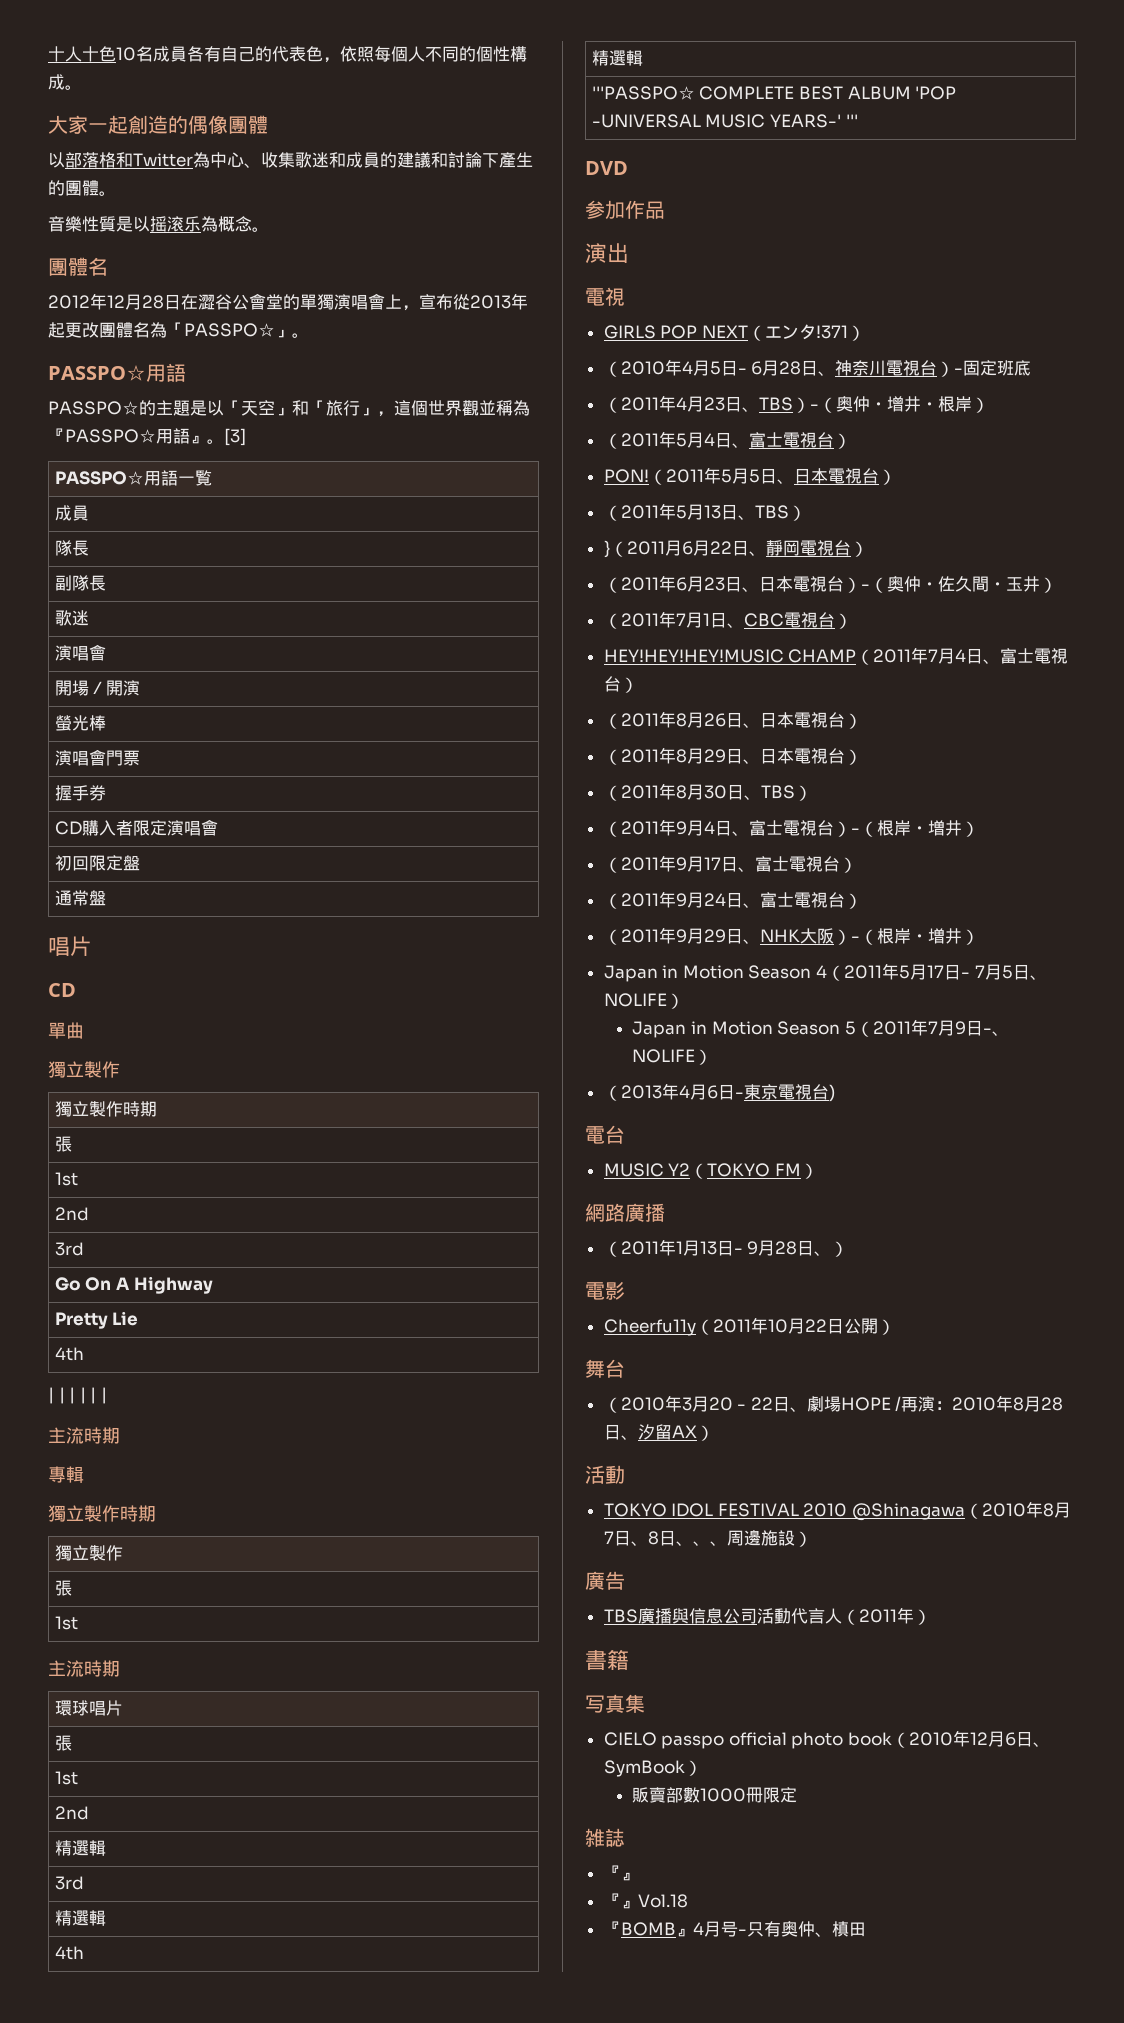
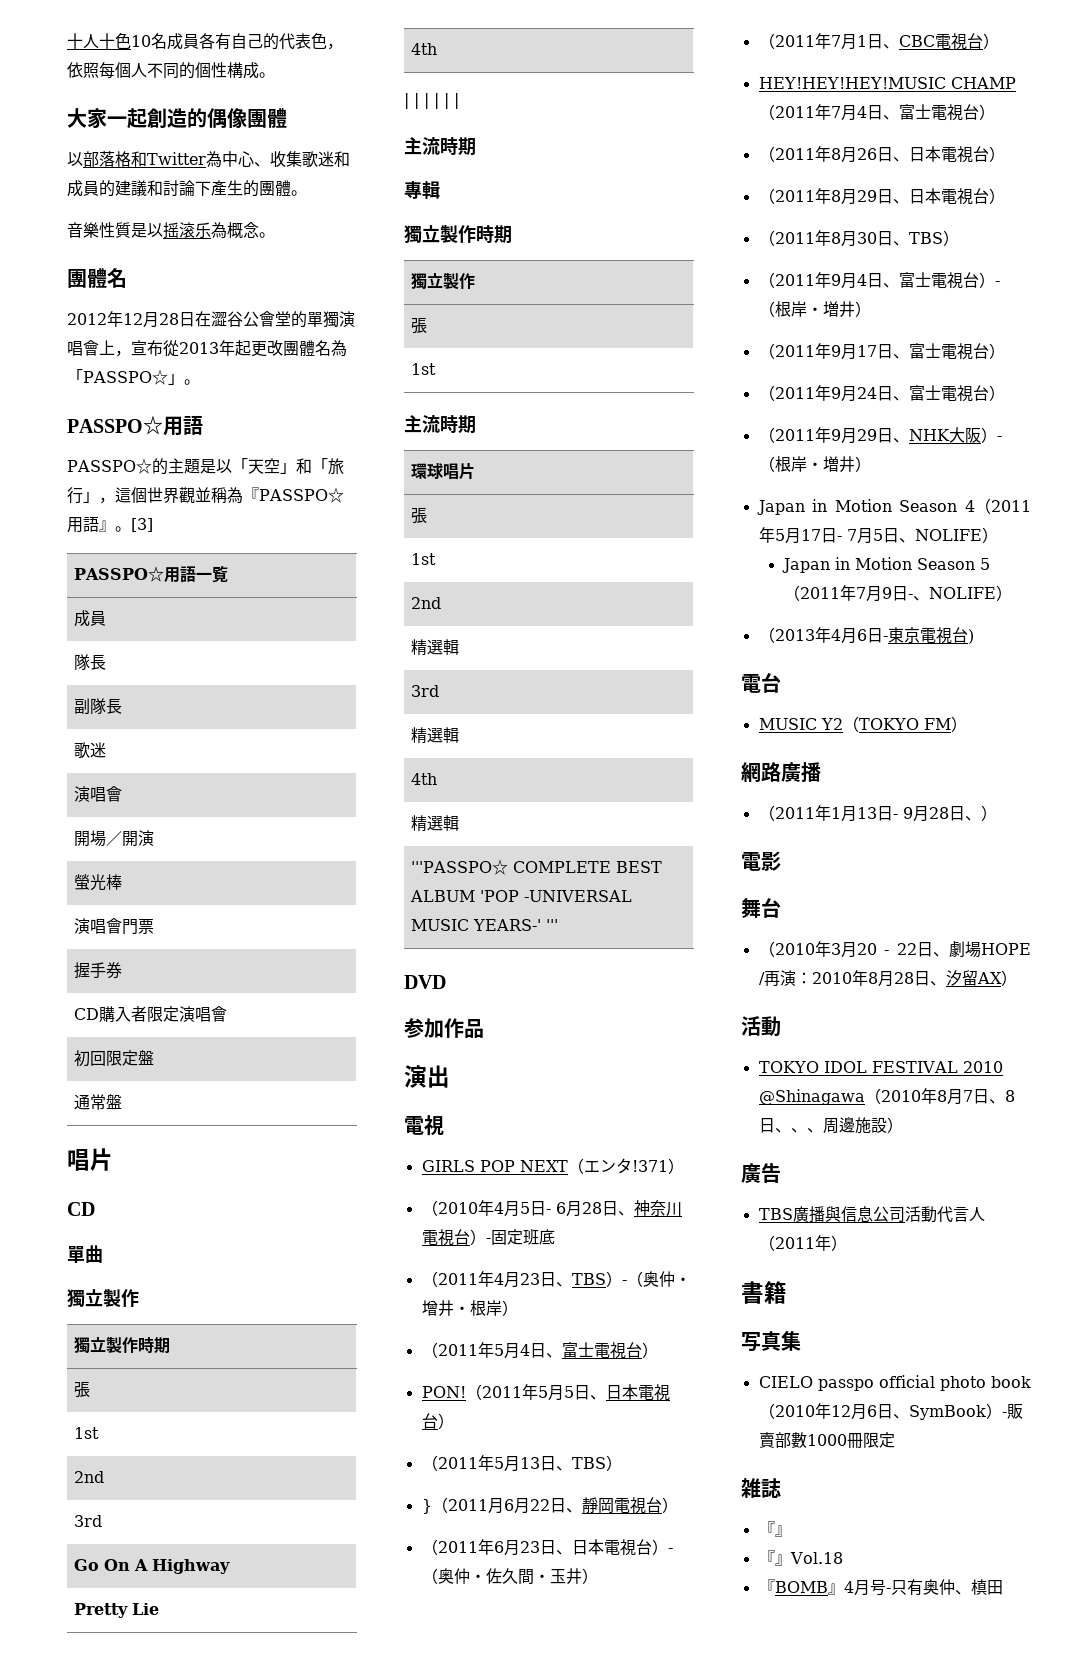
[603,1317,895,1336] // Cheerfu11y（2011年10月22日公開） -> (781, 861) none
(702, 1768) // -> [1001,1412,1007,1417] -

